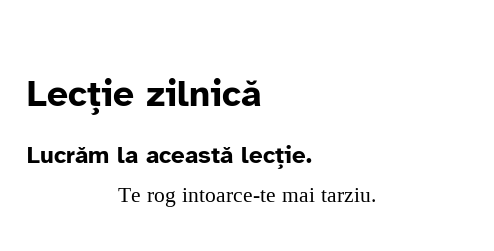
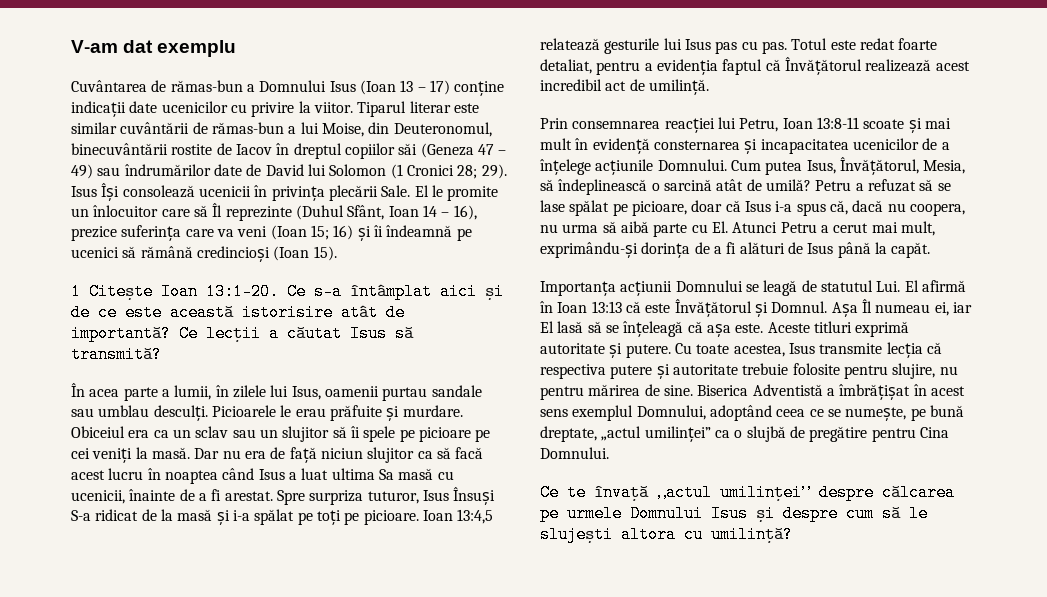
[27,78,261,115] [27,145,312,169] [118,188,376,207] Lecție zilnică // Lucrăm la această lecție. // Te rog intoarce-te mai tarziu. -> [71,40,237,57] [71,80,505,96] [71,101,479,117] [71,122,492,137] [71,143,507,159] [71,164,507,179] [71,183,499,201] [71,203,477,221] [71,225,472,241] [71,246,337,262] [71,283,504,300] [71,304,405,321] [71,325,414,342] [71,346,162,363] [71,383,482,401] [71,405,463,421] [71,426,491,442] [71,447,484,463] [71,468,454,484] [71,487,496,505] [71,509,494,525] [540,38,938,54] [540,57,970,75] [540,79,709,95] [540,117,951,133] [540,138,950,154] [540,157,966,175] [540,179,951,195] [540,200,965,216] [540,221,935,237] [540,242,931,258] [540,280,966,296] [540,299,972,317] [540,321,910,337] [540,342,942,358] [540,363,958,379] [540,384,965,400] [540,405,964,421] [540,426,949,442] [540,447,609,459] [540,484,955,501] [540,505,928,522] [540,526,793,543] V-am dat exemplu // Cuvântarea de rămas-bun a Domnului Isus (Ioan 13 – 17) conține indicații date ucenicilor cu privire la viitor. Tiparul literar este similar cuvântării de rămas-bun a lui Moise, din Deuteronomul, binecuvântării rostite de Iacov în dreptul copiilor săi (Geneza 47 – 49) sau îndrumărilor date de David lui Solomon (1 Cronici 28; 29). Isus Își consolează ucenicii în privința plecării Sale. El le promite un înlocuitor care să Îl reprezinte (Duhul Sfânt, Ioan 14 – 16), prezice suferința care va veni (Ioan 15; 16) și îi îndeamnă pe ucenici să rămână credincioși (Ioan 15). // 1 Citește Ioan 13:1-20. Ce s-a întâmplat aici și de ce este această istorisire atât de importantă? Ce lecții a căutat Isus să transmită? // În acea parte a lumii, în zilele lui Isus, oamenii purtau sandale sau umblau desculți. Picioarele le erau prăfuite și murdare. Obiceiul era ca un sclav sau un slujitor să îi spele pe picioare pe cei veniți la masă. Dar nu era de față niciun slujitor ca să facă acest lucru în noaptea când Isus a luat ultima Sa masă cu ucenicii, înainte de a fi arestat. Spre surpriza tuturor, Isus Însuși S-a ridicat de la masă și i-a spălat pe toți pe picioare. Ioan 13:4,5 relatează gesturile lui Isus pas cu pas. Totul este redat foarte detaliat, pentru a evidenția faptul că Învățătorul realizează acest incredibil act de umilință. // Prin consemnarea reacției lui Petru, Ioan 13:8-11 scoate și mai mult în evidență consternarea și incapacitatea ucenicilor de a înțelege acțiunile Domnului. Cum putea Isus, Învățătorul, Mesia, să îndeplinească o sarcină atât de umilă? Petru a refuzat să se lase spălat pe picioare, doar că Isus i-a spus că, dacă nu coopera, nu urma să aibă parte cu El. Atunci Petru a cerut mai mult, exprimându-și dorința de a fi alături de Isus până la capăt. // Importanța acțiunii Domnului se leagă de statutul Lui. El afirmă în Ioan 13:13 că este Învățătorul și Domnul. Așa Îl numeau ei, iar El lasă să se înțeleagă că așa este. Aceste titluri exprimă autoritate și putere. Cu toate acestea, Isus transmite lecția că respectiva putere și autoritate trebuie folosite pentru slujire, nu pentru mărirea de sine. Biserica Adventistă a îmbrățișat în acest sens exemplul Domnului, adoptând ceea ce se numește, pe bună dreptate, „actul umilinței” ca o slujbă de pregătire pentru Cina Domnului. // Ce te învață „actul umilinței” despre călcarea pe urmele Domnului Isus și despre cum să le slujești altora cu umilință?

